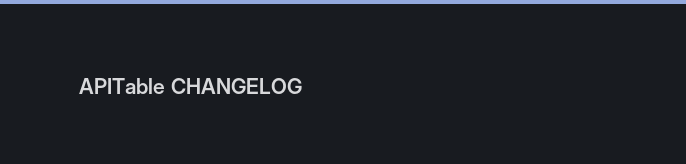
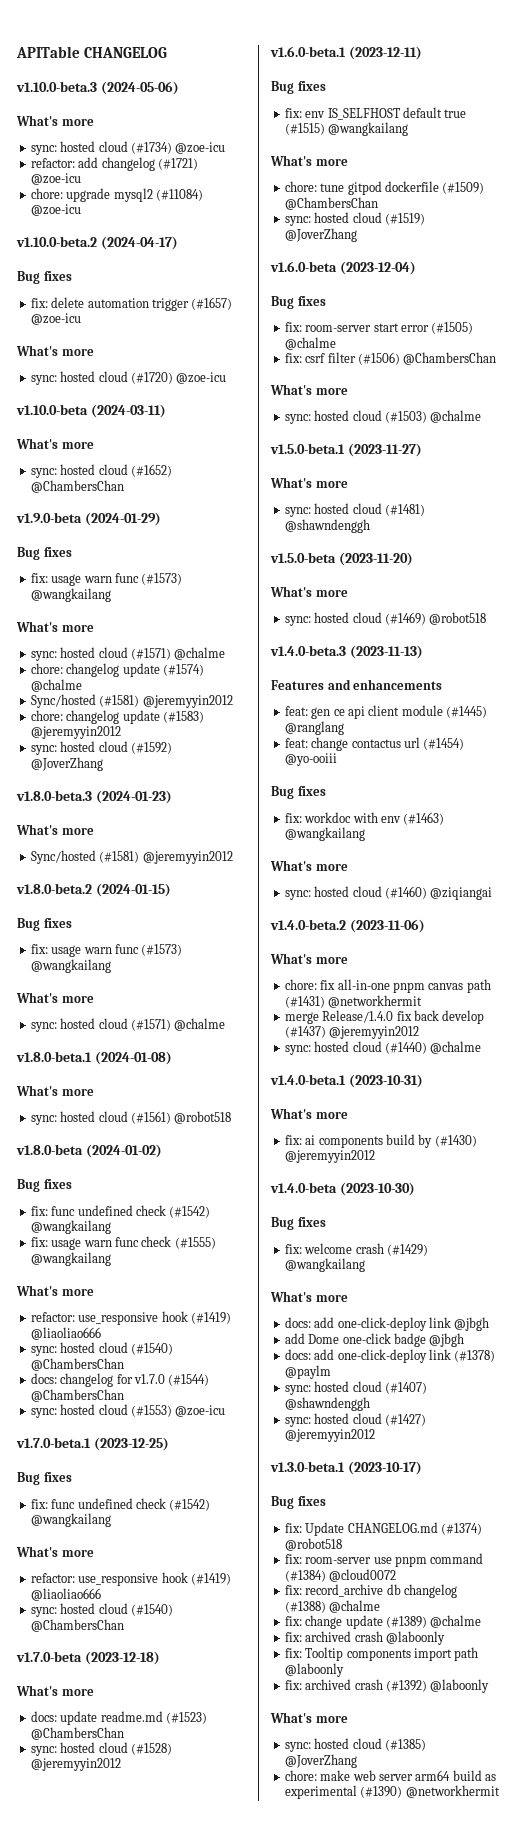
(302, 86) none -> [16,81,179,95] [16,115,94,126] [30,141,226,155] [30,157,198,171] [30,173,81,185] [30,188,203,202] [30,204,81,216] [16,236,178,250] [17,271,72,284] [30,297,233,311] [30,313,81,325] [16,345,94,356] [30,371,227,385] [16,404,166,418] [16,438,94,449] [30,464,172,478] [30,480,124,493] [16,512,161,526] [17,547,72,560] [30,573,183,586] [30,588,111,602] [16,621,94,632] [30,647,226,661] [30,663,204,677] [30,679,82,692] [30,694,233,708] [30,710,204,724] [30,726,121,739] [30,741,172,755] [30,757,103,771] [16,790,172,804] [16,824,94,835] [30,850,233,864] [16,883,171,897] [17,918,72,931] [30,944,183,957] [30,959,111,973] [16,992,94,1003] [30,1018,226,1032] [16,1051,172,1065] [16,1085,94,1096] [30,1111,232,1125] [16,1144,162,1158] [17,1179,72,1192] [30,1205,211,1218] [30,1220,111,1234] [30,1236,216,1250] [30,1252,111,1266] [16,1285,94,1296] [30,1311,231,1325] [30,1327,101,1340] [30,1342,173,1356] [30,1358,124,1371] [30,1373,210,1387] [30,1389,124,1402] [30,1404,226,1418] [16,1437,169,1451] [17,1472,72,1485] [30,1498,211,1511] [30,1513,111,1527] [16,1546,94,1557] [30,1572,231,1586] [30,1588,101,1601] [30,1603,173,1617] [30,1619,124,1632] [16,1651,160,1665] [16,1685,94,1696] [30,1711,207,1725] [30,1727,124,1740] [30,1742,172,1756] [30,1758,121,1771] [270,46,422,60] [271,81,326,94] [284,107,467,120] [284,122,409,136] [270,155,348,166] [284,181,485,195] [284,197,378,210] [284,212,425,226] [284,228,357,242] [270,261,416,275] [271,296,326,309] [284,322,474,334] [284,337,336,350] [284,352,497,365] [270,384,348,395] [284,410,482,424] [270,443,422,457] [270,477,348,488] [284,503,425,517] [284,519,370,533] [270,552,413,566] [270,586,348,597] [284,612,487,626] [270,645,423,659] [271,679,443,690] [284,705,487,719] [284,721,344,735] [284,737,465,751] [284,753,337,766] [271,786,326,799] [284,812,445,825] [284,827,365,841] [270,860,348,871] [284,886,493,900] [270,919,425,933] [270,953,348,964] [284,979,491,993] [284,995,423,1008] [284,1010,485,1024] [284,1026,420,1039] [284,1041,482,1055] [270,1074,423,1088] [270,1108,348,1119] [284,1134,477,1148] [284,1150,375,1163] [270,1182,415,1196] [271,1217,326,1230] [284,1243,428,1256] [284,1258,365,1272] [270,1291,348,1302] [284,1317,490,1331] [284,1333,465,1347] [284,1349,496,1363] [284,1365,331,1379] [284,1381,427,1395] [284,1397,370,1411] [284,1413,426,1427] [284,1429,375,1442] [270,1461,422,1475] [271,1496,326,1509] [284,1522,482,1536] [284,1538,342,1551] [284,1553,484,1567] [284,1569,397,1582] [284,1584,457,1598] [284,1600,381,1613] [284,1615,482,1629] [284,1631,445,1645] [284,1647,479,1661] [284,1663,344,1677] [284,1679,490,1693] [270,1712,348,1723] [284,1738,426,1752] [284,1754,357,1768] [284,1770,496,1781] [284,1785,500,1799] // v1.10.0-beta.3 (2024-05-06) // What's more // sync: hosted cloud (#1734) @zoe-icu // refactor: add changelog (#1721) @zoe-icu // chore: upgrade mysql2 (#11084) @zoe-icu // v1.10.0-beta.2 (2024-04-17) // Bug fixes // fix: delete automation trigger (#1657) @zoe-icu // What's more // sync: hosted cloud (#1720) @zoe-icu // v1.10.0-beta (2024-03-11) // What's more // sync: hosted cloud (#1652) @ChambersChan // v1.9.0-beta (2024-01-29) // Bug fixes // fix: usage warn func (#1573) @wangkailang // What's more // sync: hosted cloud (#1571) @chalme // chore: changelog update (#1574) @chalme // Sync/hosted (#1581) @jeremyyin2012 // chore: changelog update (#1583) @jeremyyin2012 // sync: hosted cloud (#1592) @JoverZhang // v1.8.0-beta.3 (2024-01-23) // What's more // Sync/hosted (#1581) @jeremyyin2012 // v1.8.0-beta.2 (2024-01-15) // Bug fixes // fix: usage warn func (#1573) @wangkailang // What's more // sync: hosted cloud (#1571) @chalme // v1.8.0-beta.1 (2024-01-08) // What's more // sync: hosted cloud (#1561) @robot518 // v1.8.0-beta (2024-01-02) // Bug fixes // fix: func undefined check (#1542) @wangkailang // fix: usage warn func check (#1555) @wangkailang // What's more // refactor: use_responsive hook (#1419) @liaoliao666 // sync: hosted cloud (#1540) @ChambersChan // docs: changelog for v1.7.0 (#1544) @ChambersChan // sync: hosted cloud (#1553) @zoe-icu // v1.7.0-beta.1 (2023-12-25) // Bug fixes // fix: func undefined check (#1542) @wangkailang // What's more // refactor: use_responsive hook (#1419) @liaoliao666 // sync: hosted cloud (#1540) @ChambersChan // v1.7.0-beta (2023-12-18) // What's more // docs: update readme.md (#1523) @ChambersChan // sync: hosted cloud (#1528) @jeremyyin2012 // v1.6.0-beta.1 (2023-12-11) // Bug fixes // fix: env IS_SELFHOST default true (#1515) @wangkailang // What's more // chore: tune gitpod dockerfile (#1509) @ChambersChan // sync: hosted cloud (#1519) @JoverZhang // v1.6.0-beta (2023-12-04) // Bug fixes // fix: room-server start error (#1505) @chalme // fix: csrf filter (#1506) @ChambersChan // What's more // sync: hosted cloud (#1503) @chalme // v1.5.0-beta.1 (2023-11-27) // What's more // sync: hosted cloud (#1481) @shawndenggh // v1.5.0-beta (2023-11-20) // What's more // sync: hosted cloud (#1469) @robot518 // v1.4.0-beta.3 (2023-11-13) // Features and enhancements // feat: gen ce api client module (#1445) @ranglang // feat: change contactus url (#1454) @yo-ooiii // Bug fixes // fix: workdoc with env (#1463) @wangkailang // What's more // sync: hosted cloud (#1460) @ziqiangai // v1.4.0-beta.2 (2023-11-06) // What's more // chore: fix all-in-one pnpm canvas path (#1431) @networkhermit // merge Release/1.4.0 fix back develop (#1437) @jeremyyin2012 // sync: hosted cloud (#1440) @chalme // v1.4.0-beta.1 (2023-10-31) // What's more // fix: ai components build by (#1430) @jeremyyin2012 // v1.4.0-beta (2023-10-30) // Bug fixes // fix: welcome crash (#1429) @wangkailang // What's more // docs: add one-click-deploy link @jbgh // add Dome one-click badge @jbgh // docs: add one-click-deploy link (#1378) @paylm // sync: hosted cloud (#1407) @shawndenggh // sync: hosted cloud (#1427) @jeremyyin2012 // v1.3.0-beta.1 (2023-10-17) // Bug fixes // fix: Update CHANGELOG.md (#1374) @robot518 // fix: room-server use pnpm command (#1384) @cloud0072 // fix: record_archive db changelog (#1388) @chalme // fix: change update (#1389) @chalme // fix: archived crash @laboonly // fix: Tooltip components import path @laboonly // fix: archived crash (#1392) @laboonly // What's more // sync: hosted cloud (#1385) @JoverZhang // chore: make web server arm64 build as experimental (#1390) @networkhermit

